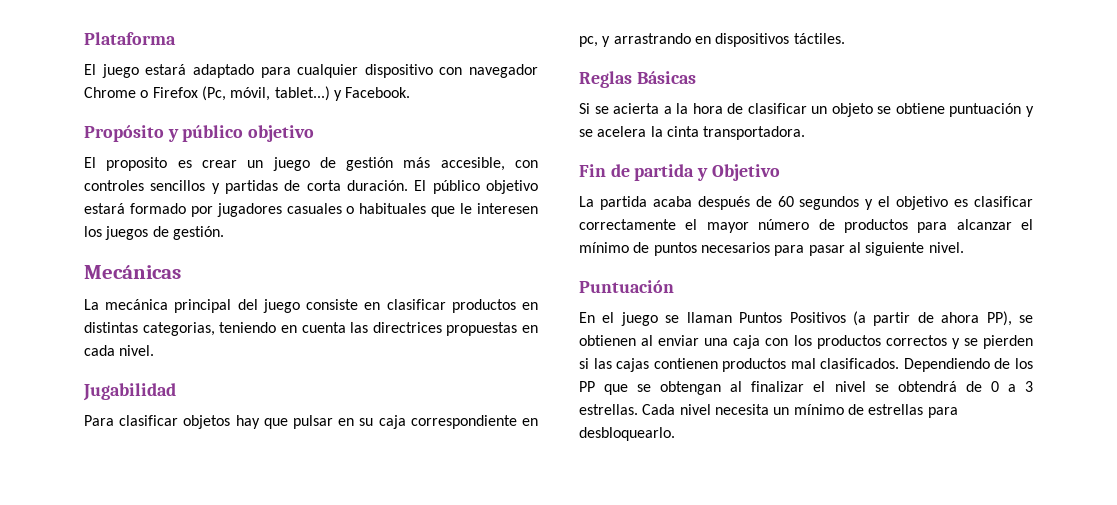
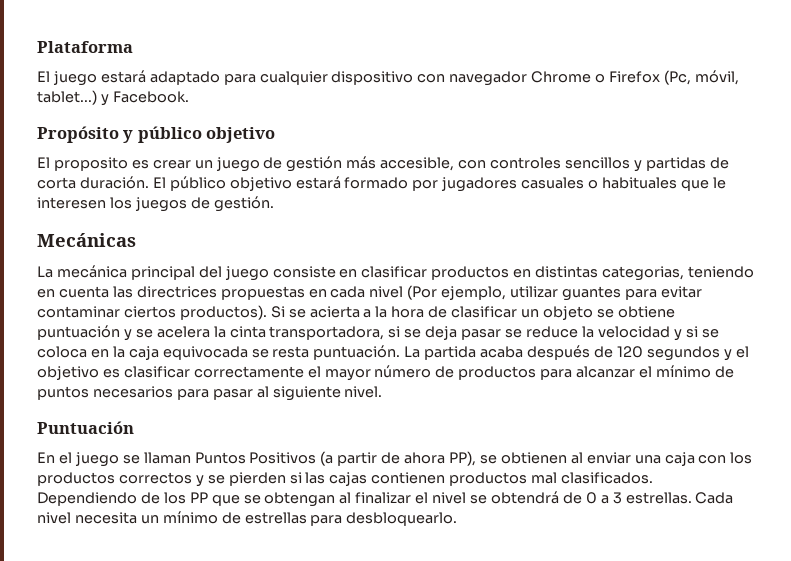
[119,345,155,356] [83,383,176,401] [84,415,538,429] [579,33,845,47] [579,71,696,88] nivel. // Jugabilidad // Para clasificar objetos hay que pulsar en su caja correspondiente en pc, y arrastrando en dispositivos táctiles. // Reglas Básicas // -> [369,285,702,301] [37,305,267,320] nivel (Por ejemplo, utilizar guantes para evitar contaminar ciertos productos).
[703,126,806,140] [579,164,780,181] transportadora. // Fin de partida y Objetivo // -> [269,326,719,341] [37,345,401,360] transportadora, si se deja pasar se reduce la velocidad y si se coloca en la caja equivocada se resta puntuación.
[777,196,794,207] 60 -> [616,346,643,358] 120

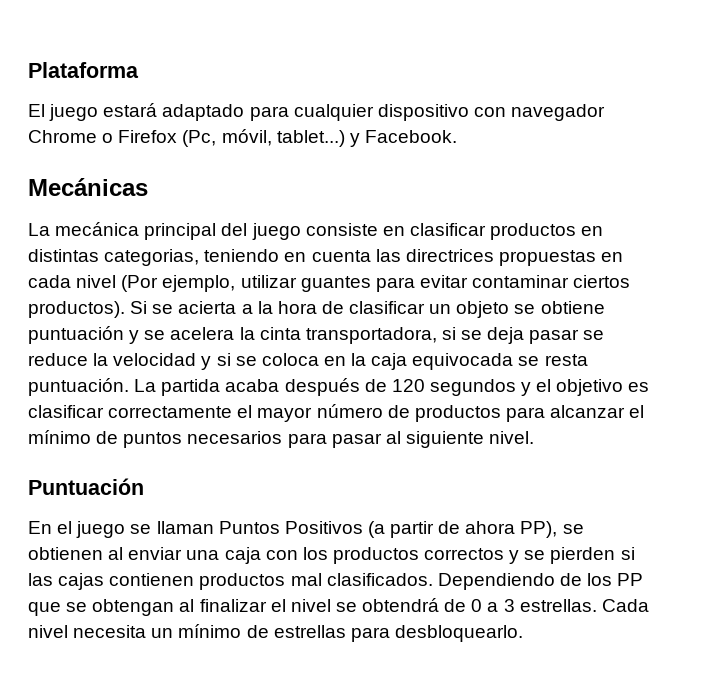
[37,126,276,143] [37,156,729,172] [37,176,726,192] [37,196,274,212] // Propósito y público objetivo // El proposito es crear un juego de gestión más accesible, con controles sencillos y partidas de corta duración. El público objetivo estará formado por jugadores casuales o habituales que le interesen los juegos de gestión. -> (457, 136) none

